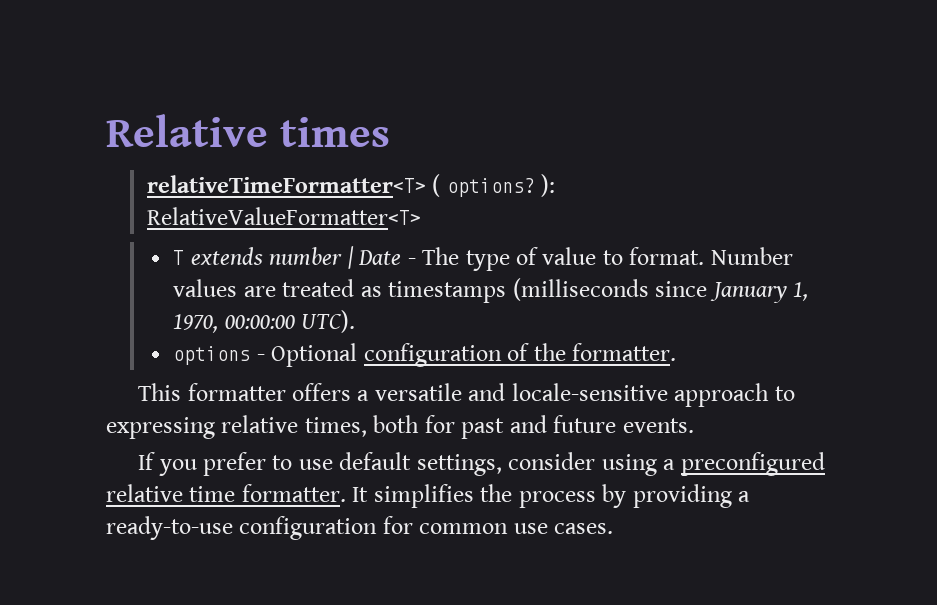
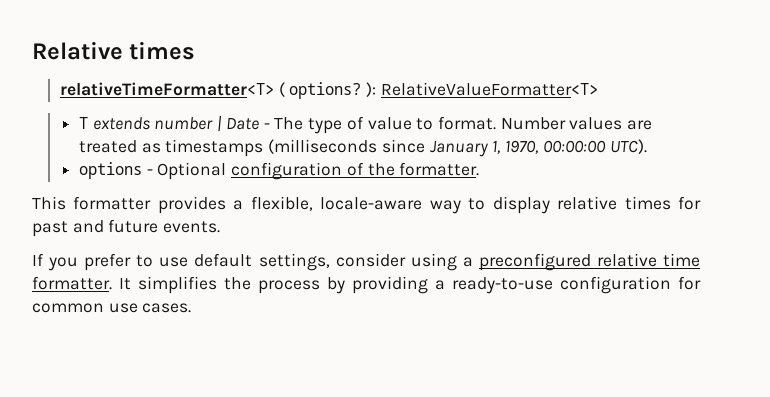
[291,383,795,407] [106,415,420,439] offers a versatile and locale-sensitive approach to expressing relative times, both -> [157,196,671,214] provides a flexible, locale-aware way to display relative times

